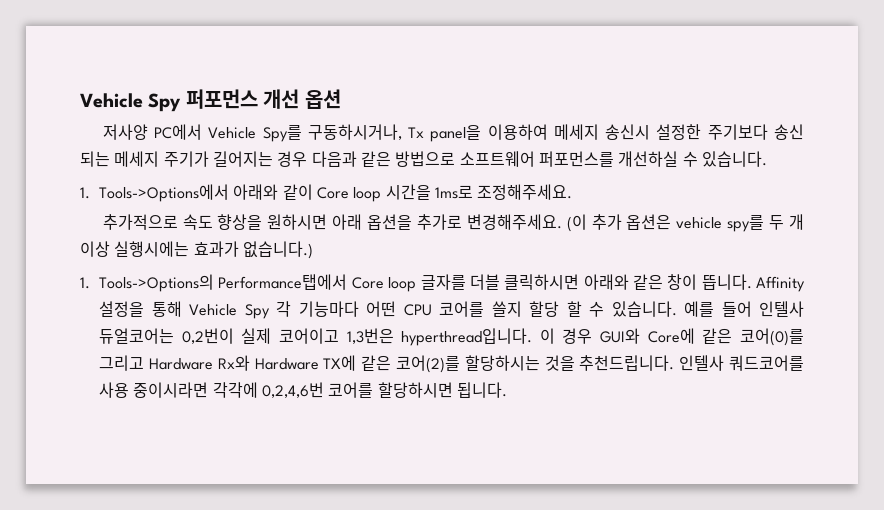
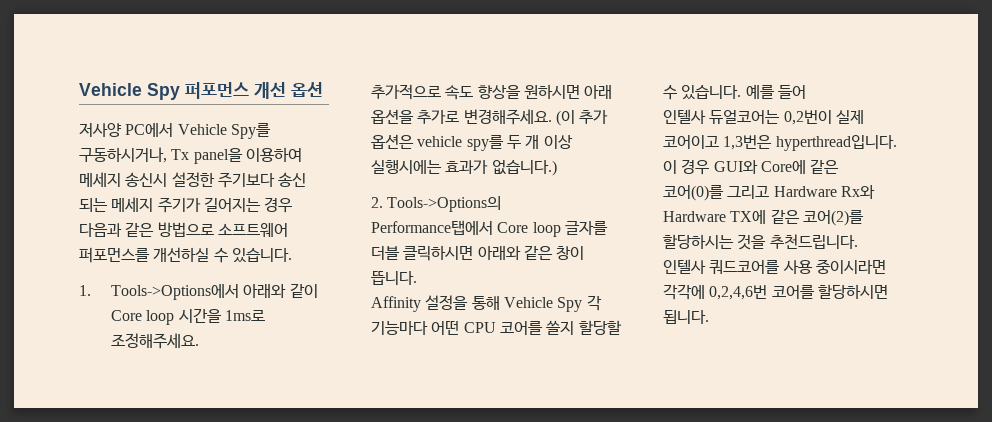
[80,277,90,289] 1. -> [371,197,383,208] 2.
(752, 282) none -> (417, 278) //
[529,301,582,317] 할당 할 -> [578,320,622,335] 할당할
(752, 309) none -> (806, 92) //
(733, 336) none -> (840, 166) //
(675, 363) none -> (858, 241) //

